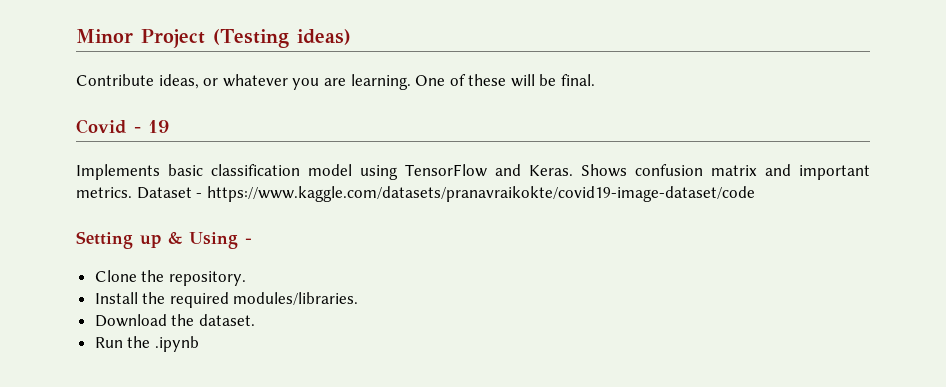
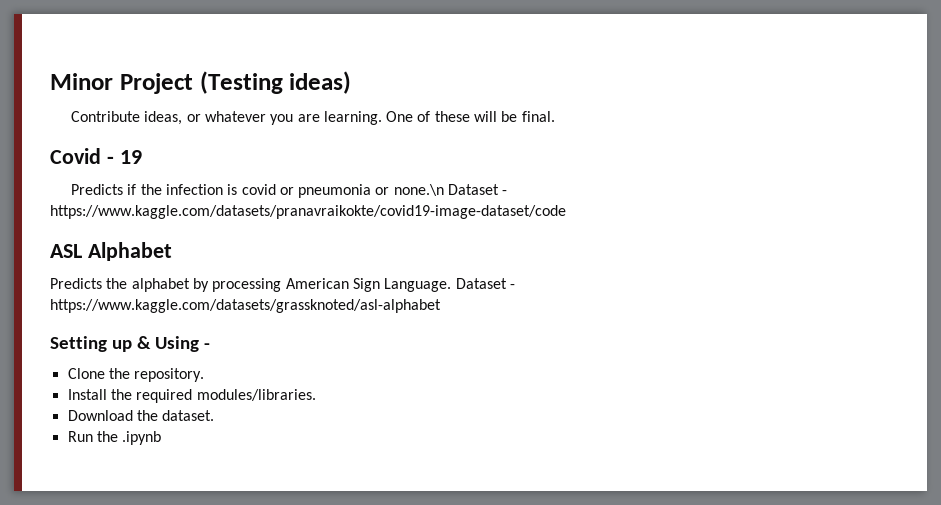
[76,164,870,180] [76,186,755,202] Implements basic classification model using TensorFlow and Keras. Shows confusion matrix and important metrics. Dataset - https://www.kaggle.com/datasets/pranavraikokte/covid19-image-dataset/code -> [70,184,508,198] [50,205,566,219] [50,242,172,261] [50,278,515,292] [50,299,441,313] Predicts if the infection is covid or pneumonia or none.\n Dataset - https://www.kaggle.com/datasets/pranavraikokte/covid19-image-dataset/code // ASL Alphabet // Predicts the alphabet by processing American Sign Language. Dataset - https://www.kaggle.com/datasets/grassknoted/asl-alphabet

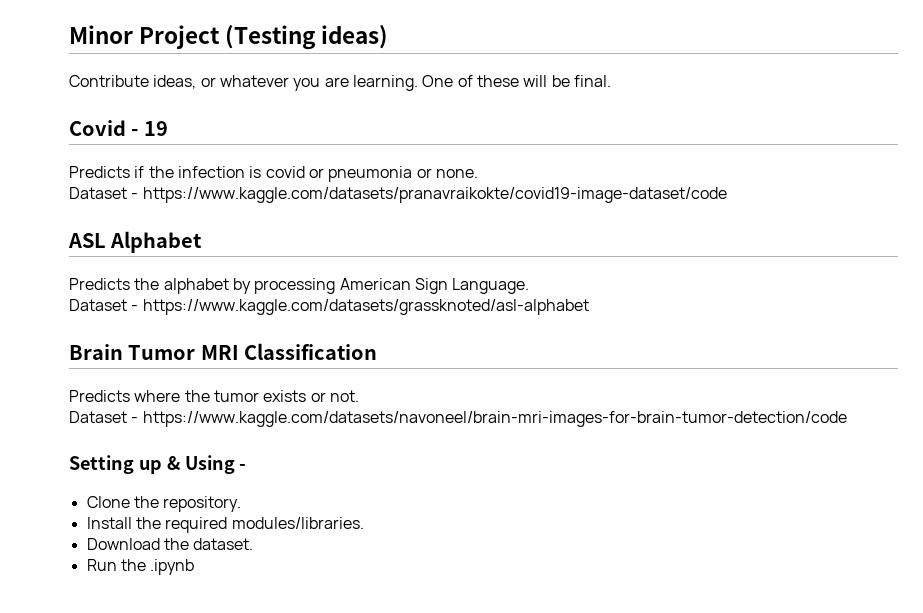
[393,184,444,196] none.\n -> [435,169,478,178] none. //
(452, 285) none -> (530, 286) //
(441, 306) none -> [69,343,378,360] [69,390,359,402] [69,411,847,427] // Brain Tumor MRI Classification // Predicts where the tumor exists or not. // Dataset - https://www.kaggle.com/datasets/navoneel/brain-mri-images-for-brain-tumor-detection/code

